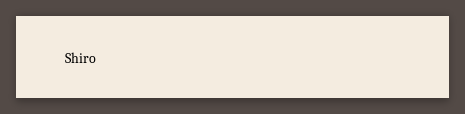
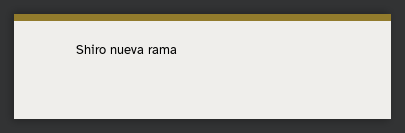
(96, 57) none -> [110,47,177,54] nueva rama

